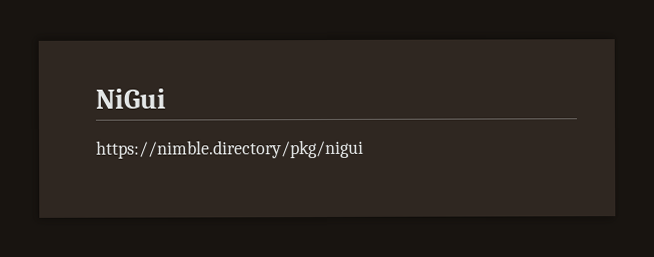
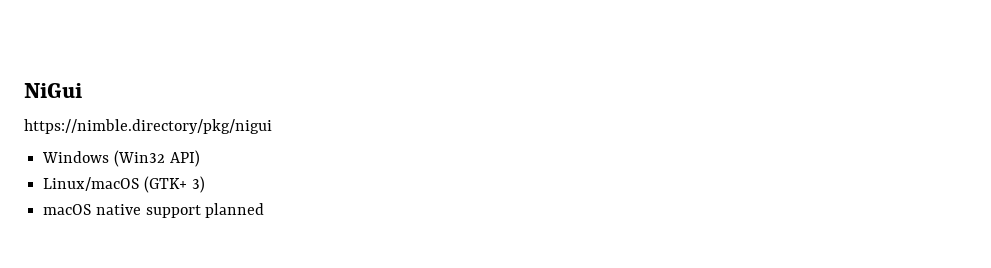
(364, 149) none -> [42,150,200,167] [43,176,205,193] [43,203,265,218] // Windows (Win32 API) // Linux/macOS (GTK+ 3) // macOS native support planned

